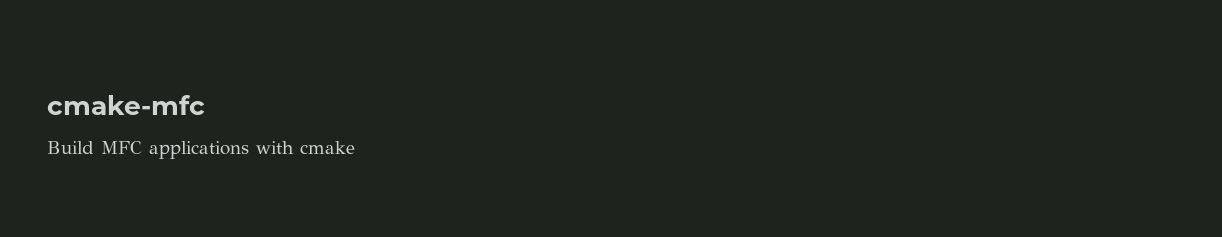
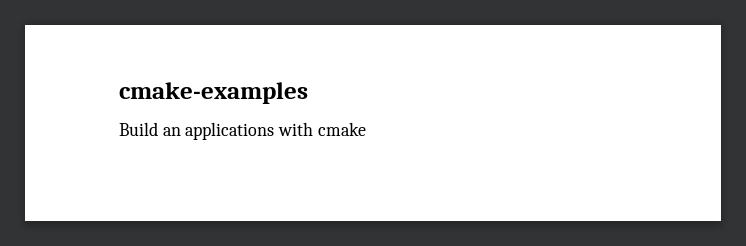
[47,95,205,115] cmake-mfc -> [119,82,308,104] cmake-examples
[101,141,142,154] MFC -> [162,127,181,136] an

